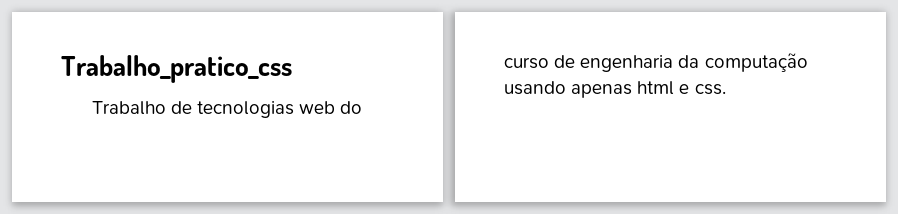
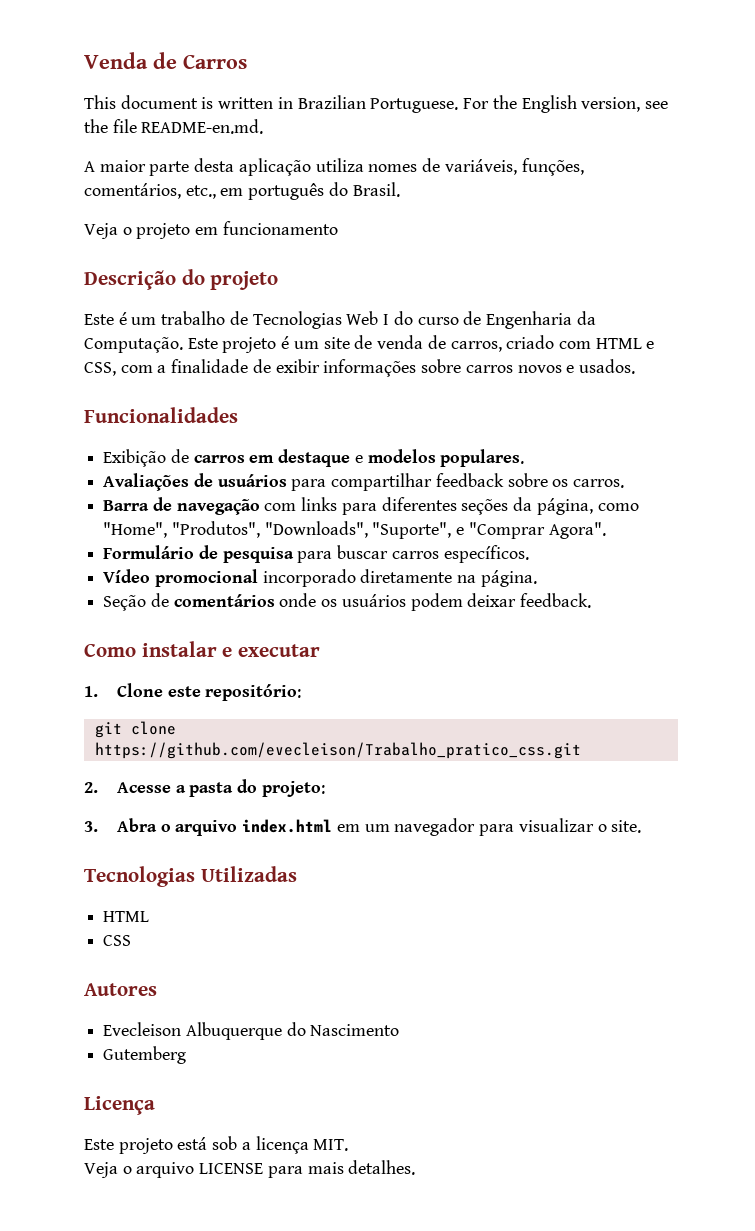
[61,55,292,83] [91,101,363,118] [504,53,808,72] [504,81,726,98] Trabalho_pratico_css // Trabalho de tecnologias web do curso de engenharia da computação usando apenas html e css. -> [84,52,247,69] [84,95,668,113] [84,119,264,134] [84,158,584,176] [84,182,400,200] [84,221,338,239] [84,269,279,290] [84,311,596,329] [84,335,655,353] [84,359,635,377] [84,407,238,423] [103,449,525,467] [103,473,625,491] [103,497,639,515] [103,521,606,539] [103,545,529,563] [103,569,537,587] [103,593,592,611] [84,641,320,657] [84,683,302,701] [94,721,176,738] [94,742,581,759] [84,779,325,797] [84,818,642,836] [84,866,297,887] [103,911,150,922] [103,935,132,946] [84,983,157,996] [103,1022,400,1040] [103,1046,187,1064] [84,1096,155,1115] [84,1136,349,1154] [84,1160,416,1178] Venda de Carros // This document is written in Brazilian Portuguese. For the English version, see the file README-en.md. // A maior parte desta aplicação utiliza nomes de variáveis, funções, comentários, etc., em português do Brasil. // Veja o projeto em funcionamento // Descrição do projeto // Este é um trabalho de Tecnologias Web I do curso de Engenharia da Computação. Este projeto é um site de venda de carros, criado com HTML e CSS, com a finalidade de exibir informações sobre carros novos e usados. // Funcionalidades // Exibição de carros em destaque e modelos populares. // Avaliações de usuários para compartilhar feedback sobre os carros. // Barra de navegação com links para diferentes seções da página, como "Home", "Produtos", "Downloads", "Suporte", e "Comprar Agora". // Formulário de pesquisa para buscar carros específicos. // Vídeo promocional incorporado diretamente na página. // Seção de comentários onde os usuários podem deixar feedback. // Como instalar e executar // 1. Clone este repositório: // git clone https://github.com/evecleison/Trabalho_pratico_css.git // 2. Acesse a pasta do projeto: // 3. Abra o arquivo index.html em um navegador para visualizar o site. // Tecnologias Utilizadas // HTML // CSS // Autores // Evecleison Albuquerque do Nascimento // Gutemberg // Licença // Este projeto está sob a licença MIT. // Veja o arquivo LICENSE para mais detalhes.

